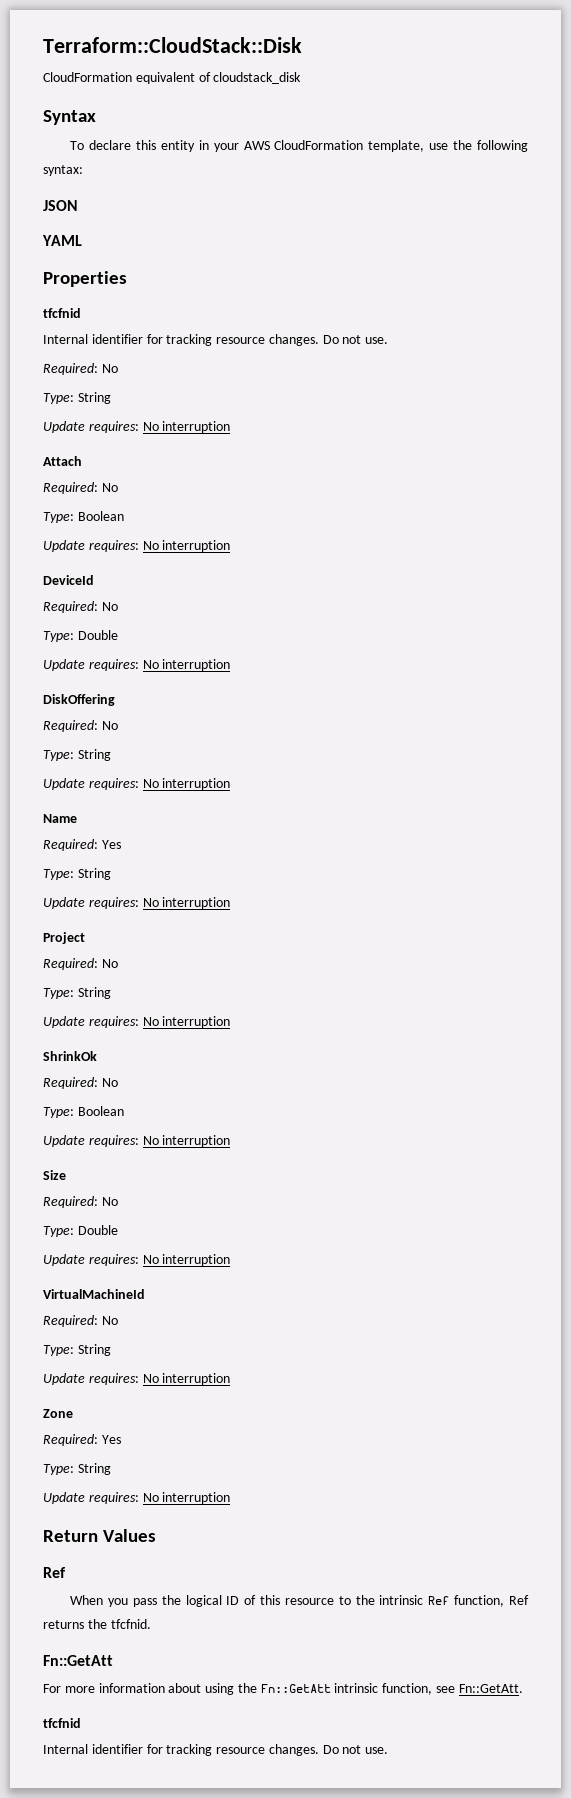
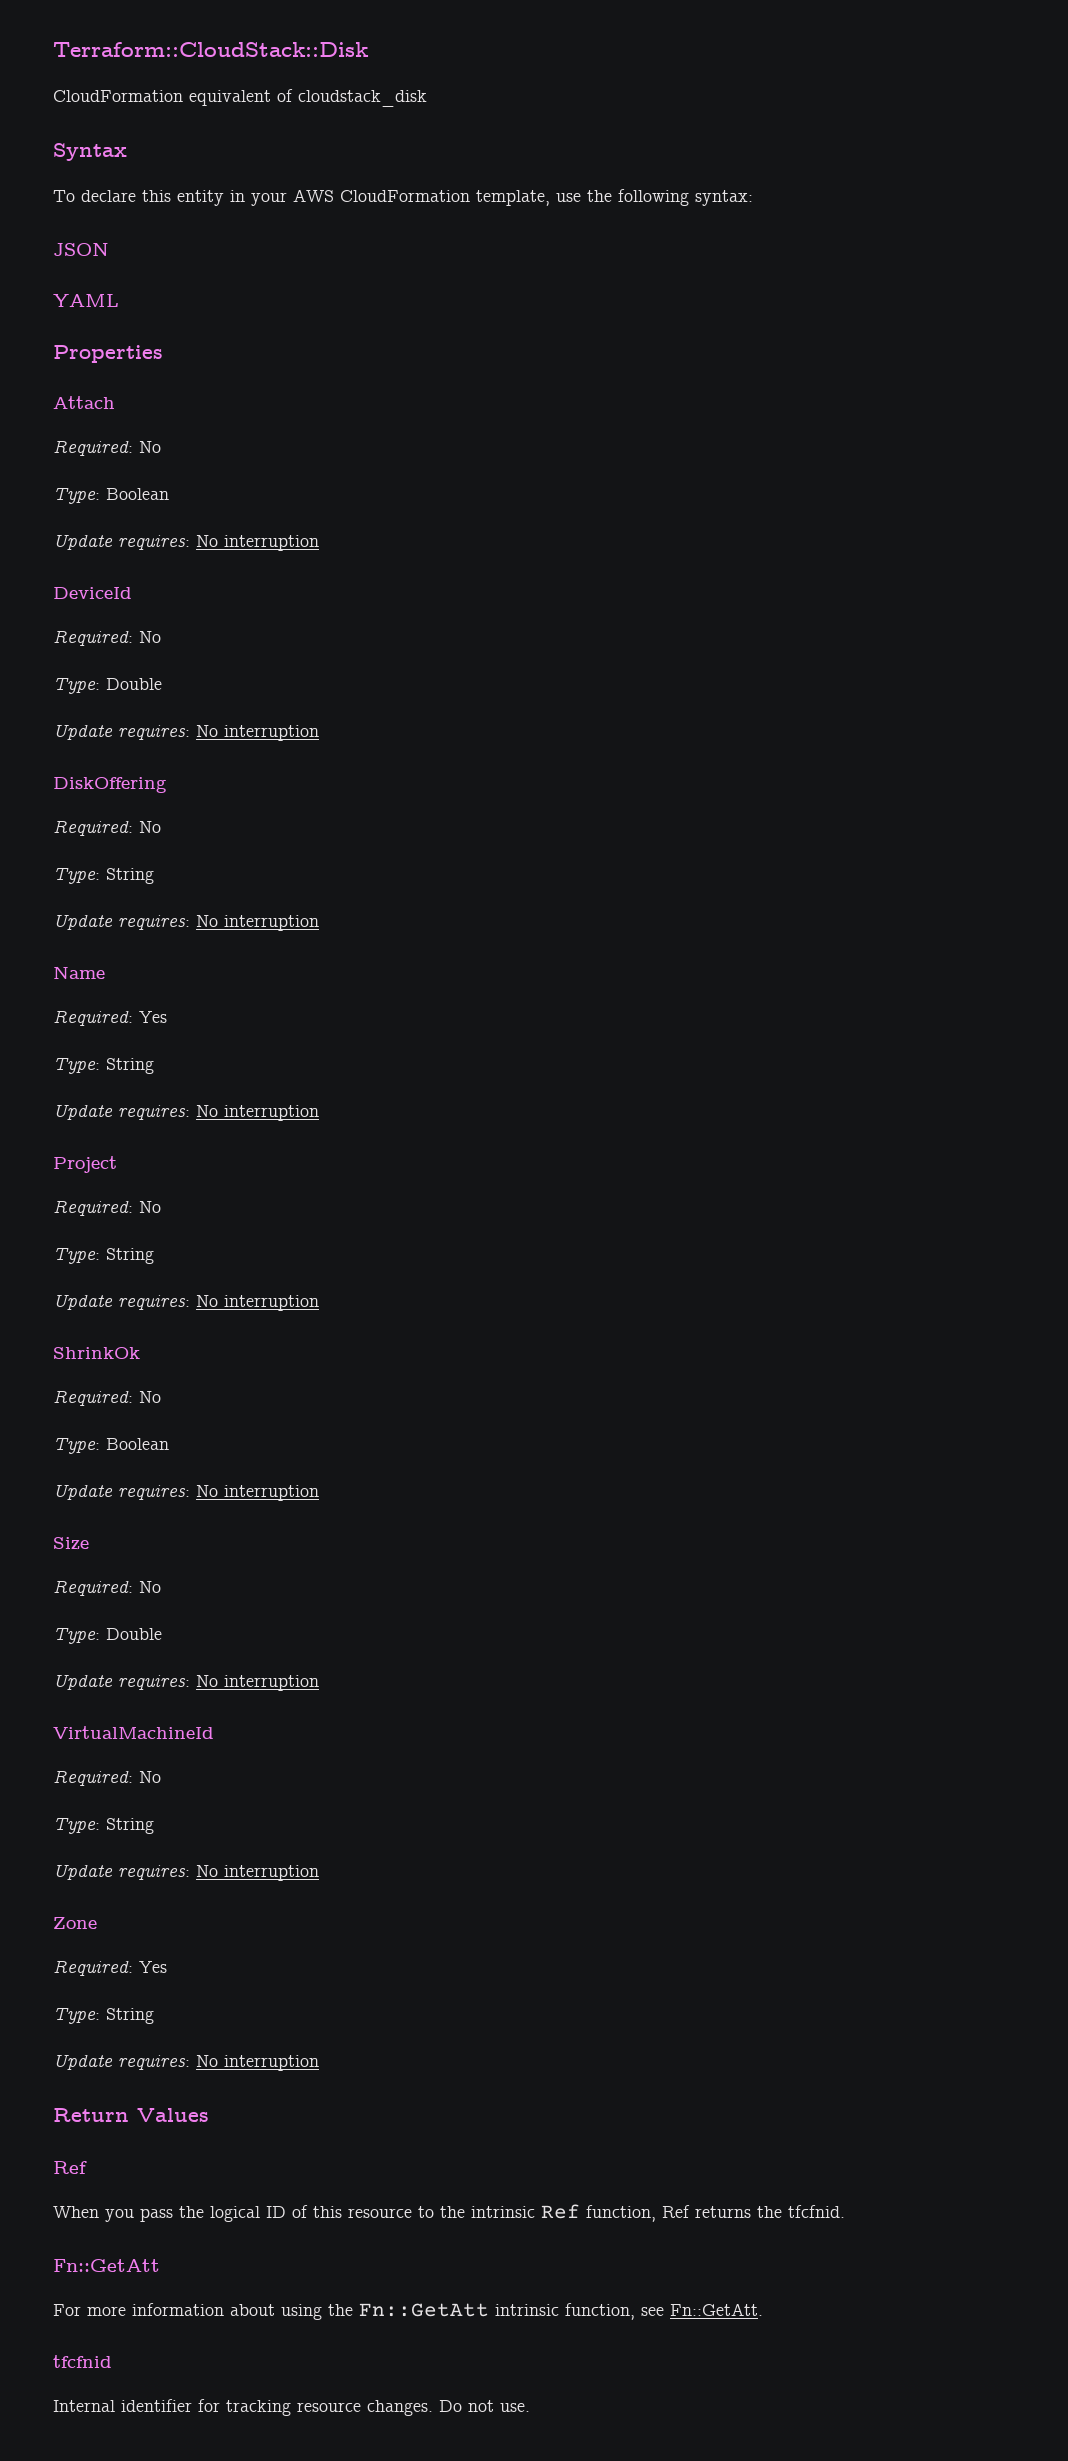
[43,308,81,318] [43,334,389,346] [43,363,118,375] [43,392,111,404] [43,421,231,433] // tfcfnid // Internal identifier for tracking resource changes. Do not use. // Required: No // Type: String // Update requires: No interruption -> (163, 354) none

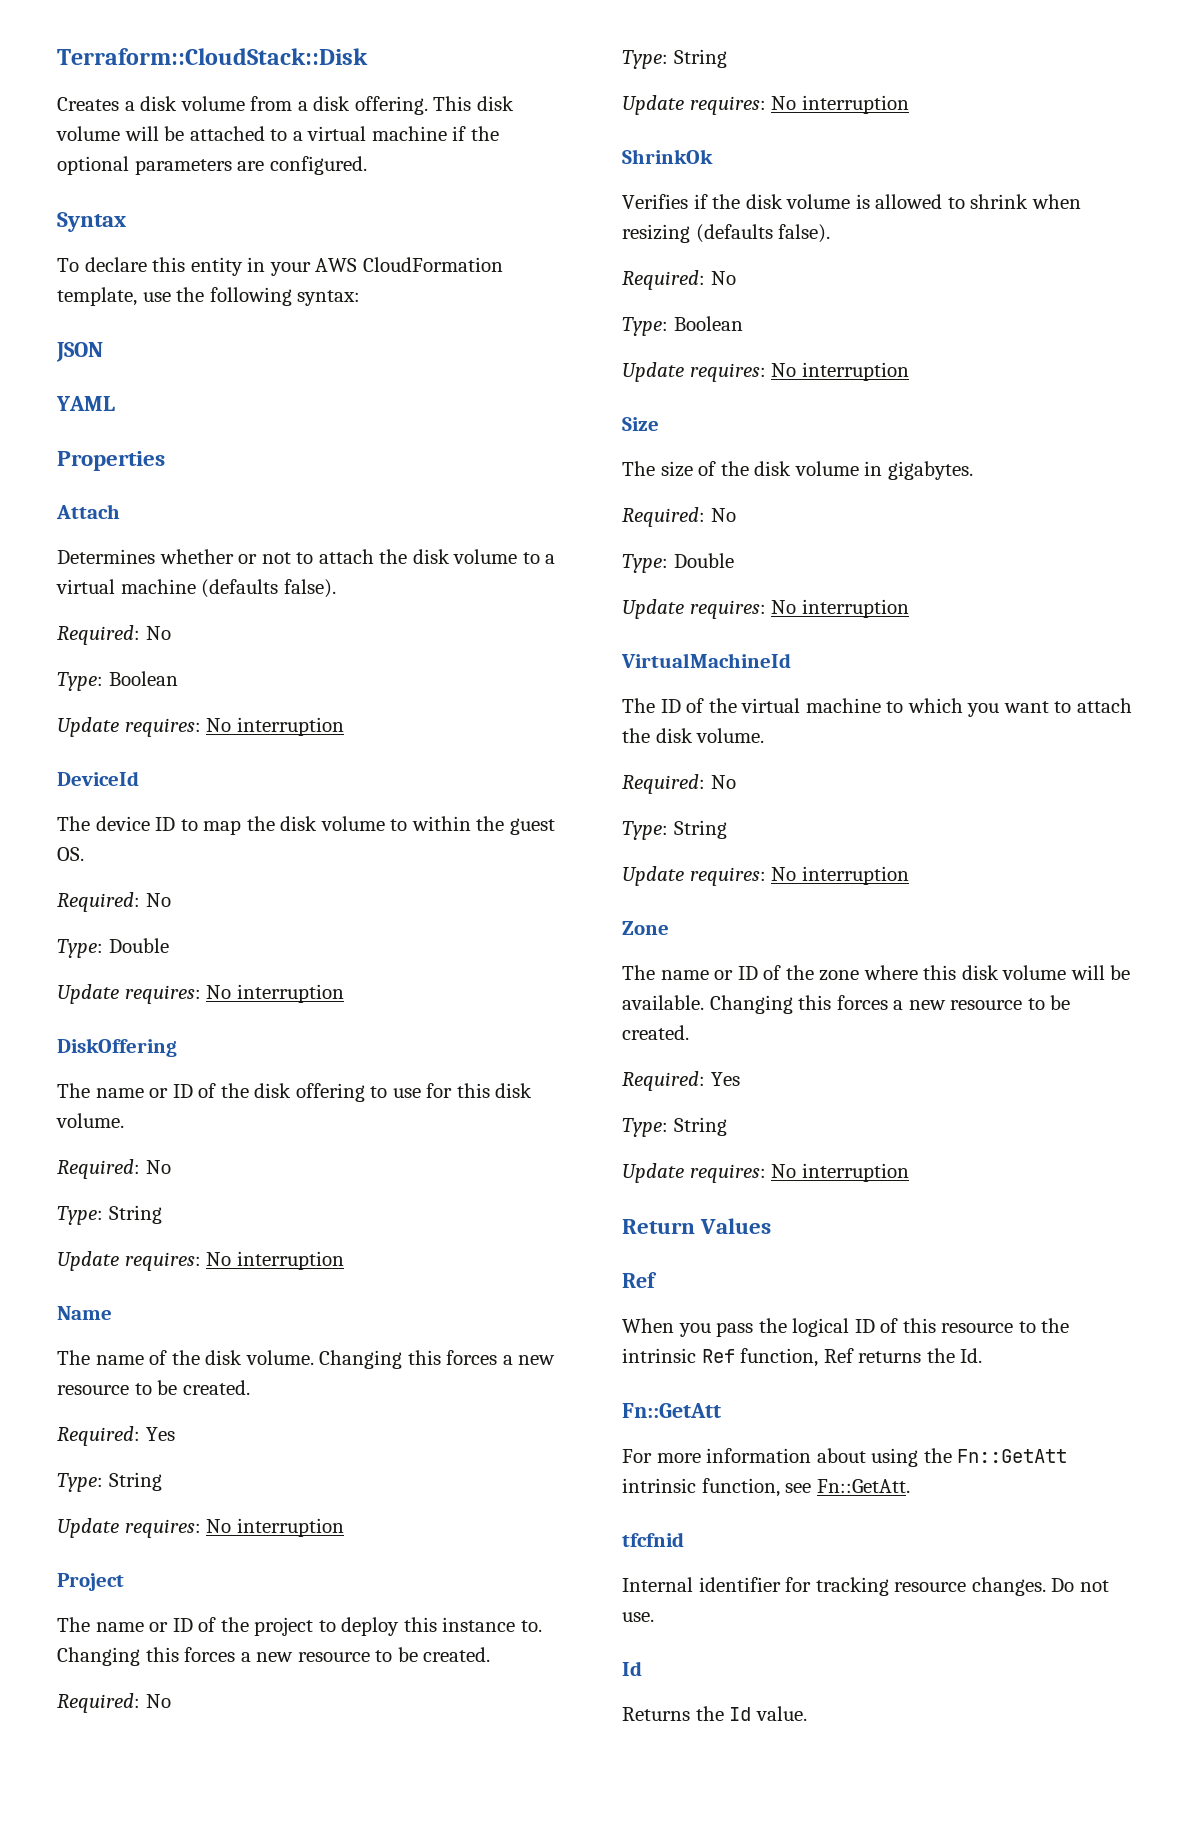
[53,89,427,107] CloudFormation equivalent of cloudstack_disk -> [57,96,514,115] [56,126,499,141] [57,156,367,175] Creates a disk volume from a disk offering. This disk volume will be attached to a virtual machine if the optional parameters are configured.
(115, 402) none -> [57,549,556,564] [56,579,336,598] // Determines whether or not to attach the disk volume to a virtual machine (defaults false).
(132, 593) none -> [57,816,555,835] [57,847,84,861] // The device ID to map the disk volume to within the guest OS.
(167, 785) none -> [57,1083,533,1102] [56,1113,124,1128] // The name or ID of the disk offering to use for this disk volume.
(105, 972) none -> [57,1350,556,1369] [57,1380,250,1395] // The name of the disk volume. Changing this forces a new resource to be created.
(117, 1164) none -> [57,1617,542,1636] [57,1647,491,1666] // The name or ID of the project to deploy this instance to. Changing this forces a new resource to be created.
(140, 1353) none -> [622,194,1081,209] [622,224,831,243] // Verifies if the disk volume is allowed to shrink when resizing (defaults false).
(89, 1544) none -> [622,461,973,480] // The size of the disk volume in gigabytes.
(214, 1732) none -> [622,698,1132,717] [622,728,765,743] // The ID of the virtual machine to which you want to attach the disk volume.
(97, 1923) none -> [622,965,1131,981] [622,995,1071,1014] [622,1025,689,1040] // The name or ID of the zone where this disk volume will be available. Changing this forces a new resource to be created.
[788,2205,845,2218] tfcfnid. -> [960,1348,983,1363] Id.
(530, 2407) none -> [622,1661,642,1676] [622,1706,807,1721] // Id // Returns the Id value.

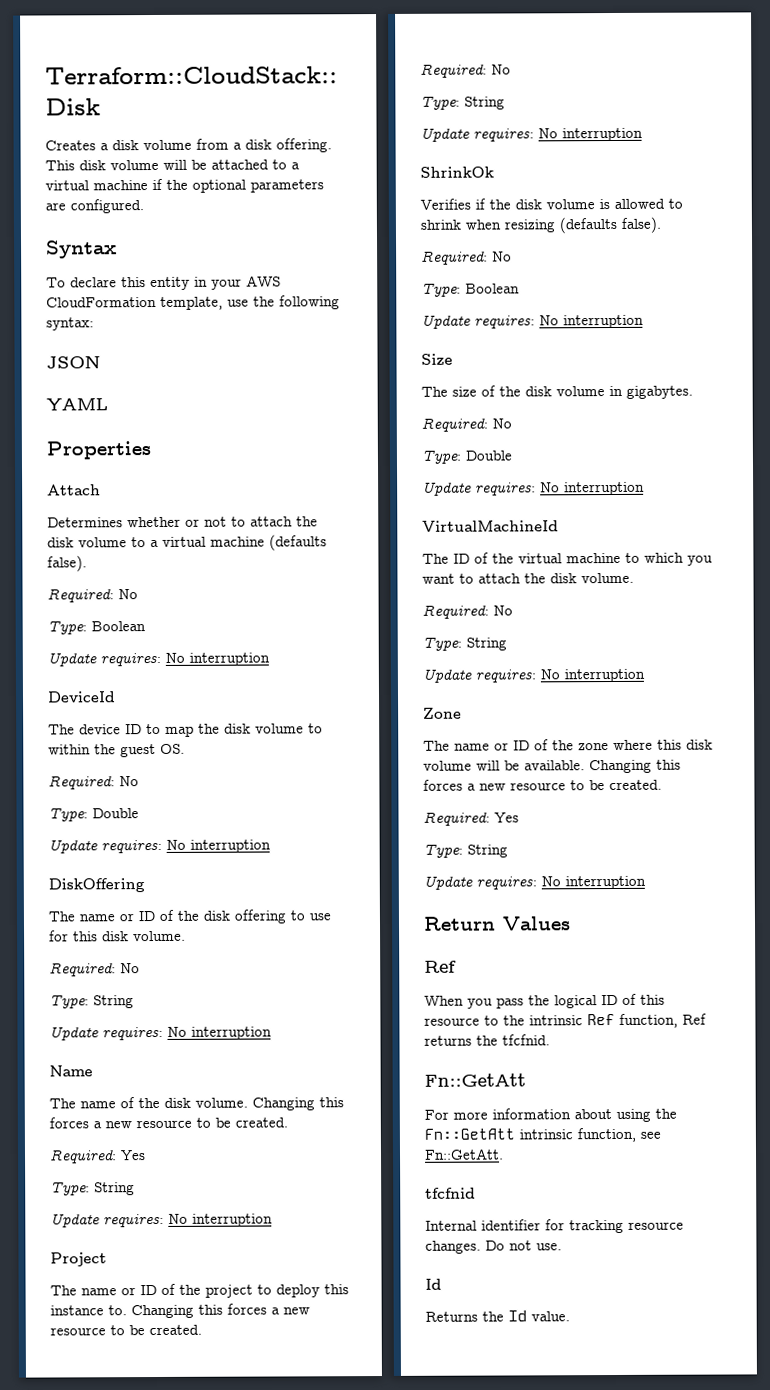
[960,1348,983,1363] Id. -> [502,1034,550,1046] tfcfnid.

